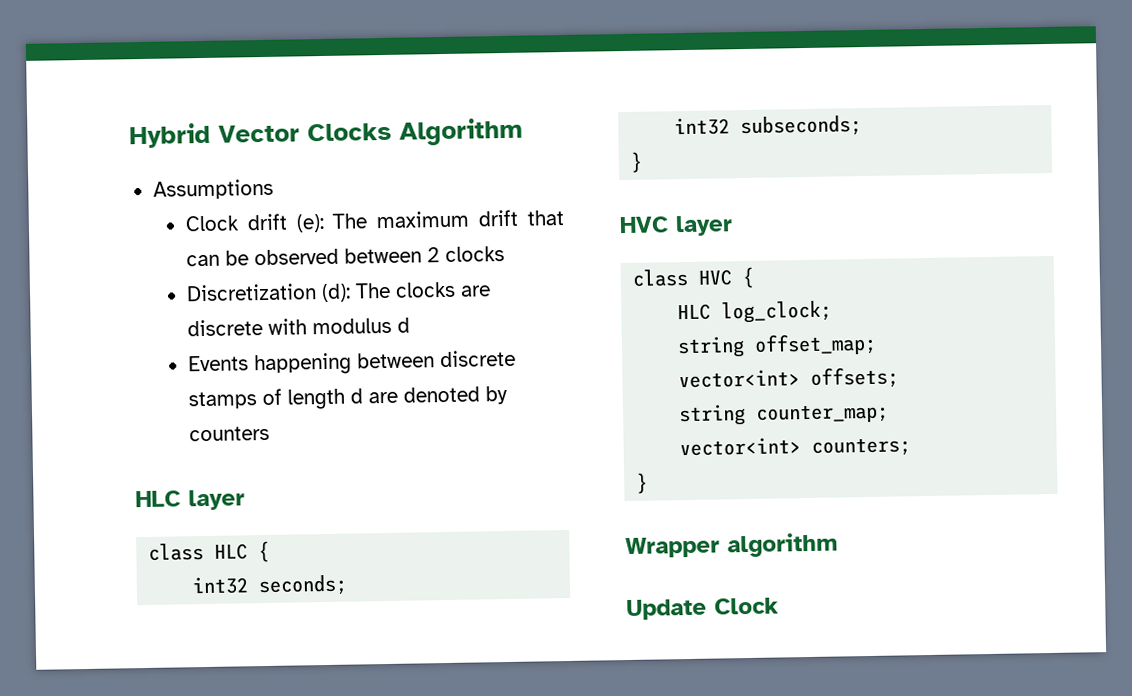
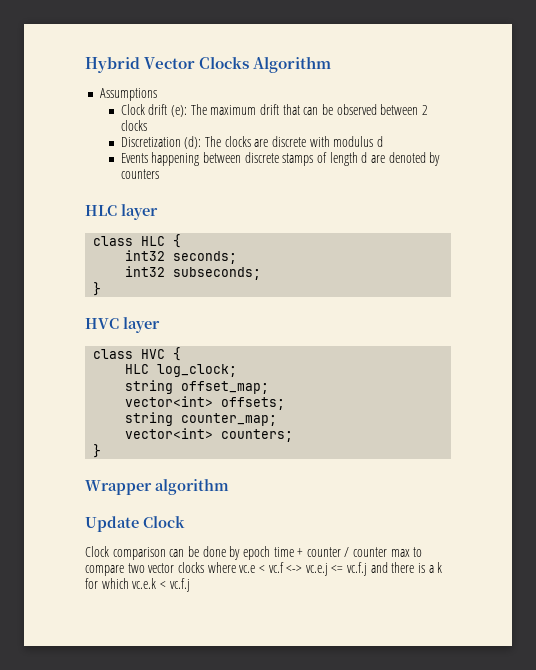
(779, 606) none -> [85,546,423,560] [85,562,443,576] [85,578,190,592] // Clock comparison can be done by epoch time + counter / counter max to compare two vector clocks where vc.e < vc.f <-> vc.e.j <= vc.f.j and there is a k for which vc.e.k < vc.f.j

